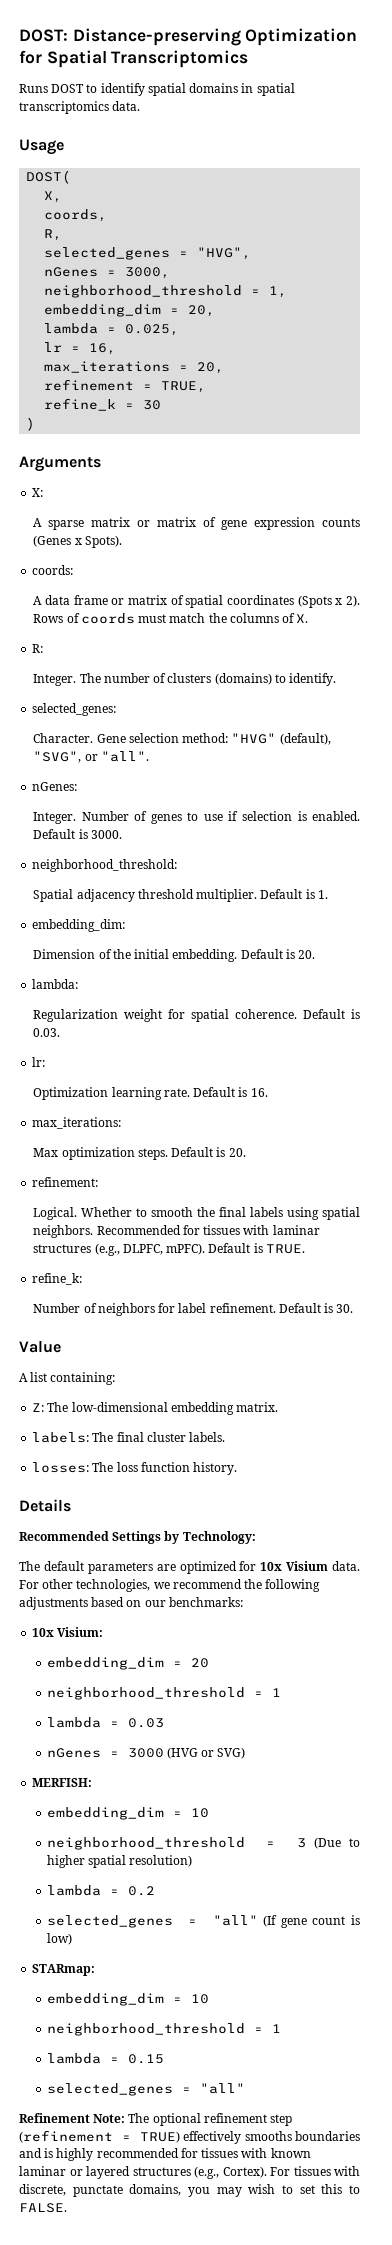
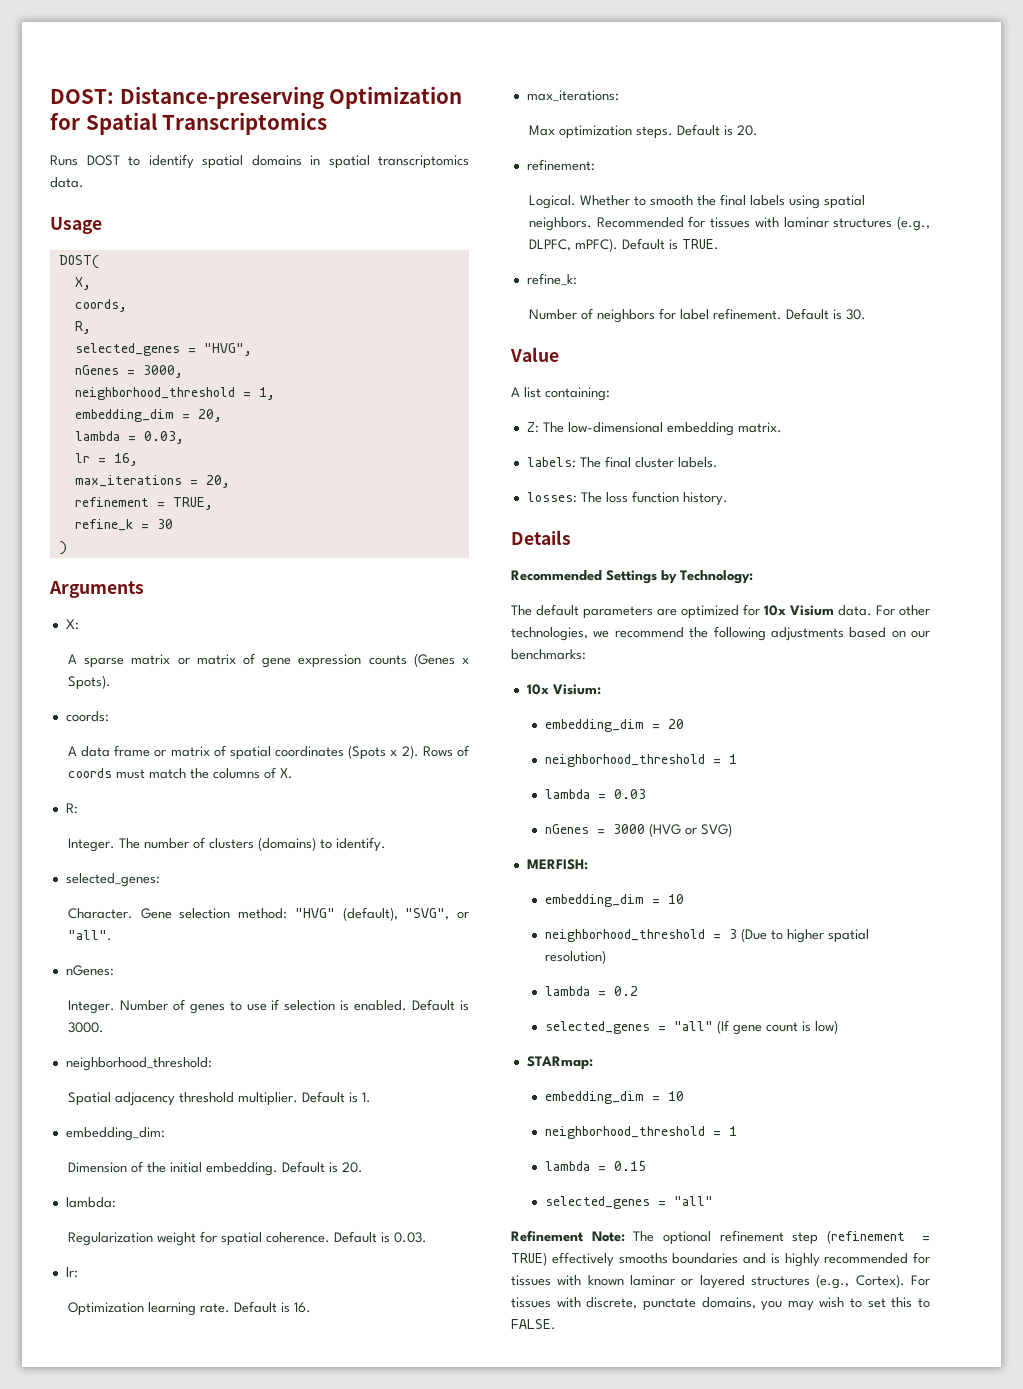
[125,324,180,336] 0.025, -> [143,431,184,444] 0.03,

